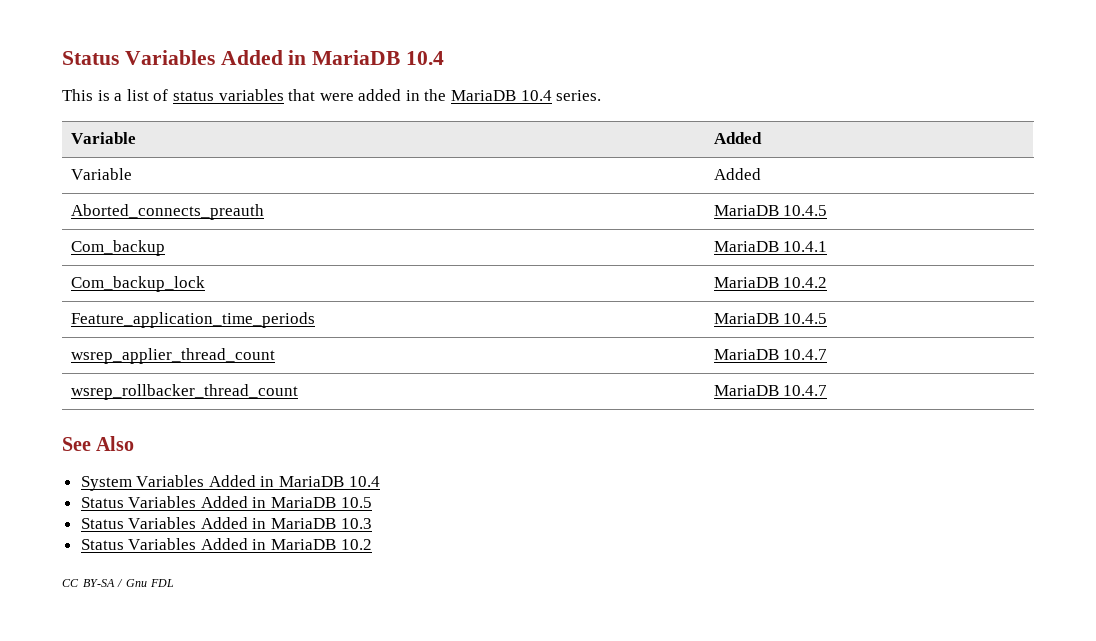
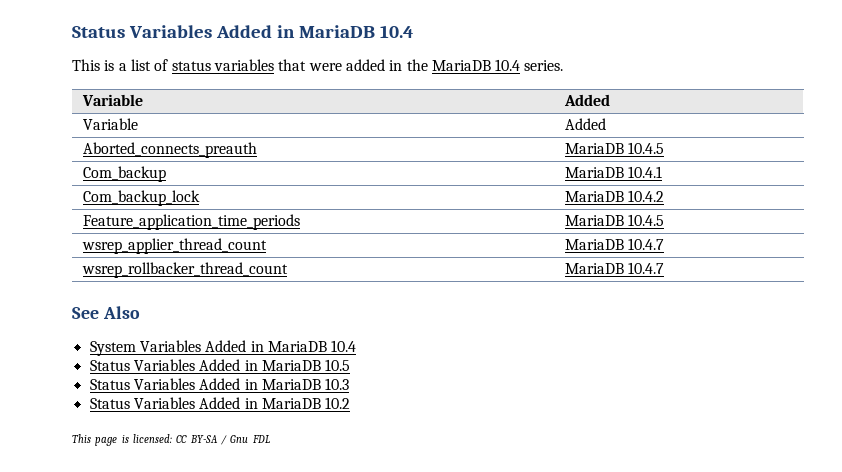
(372, 544) none -> [72,434,172,446] This page is licensed:

